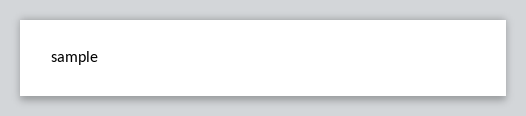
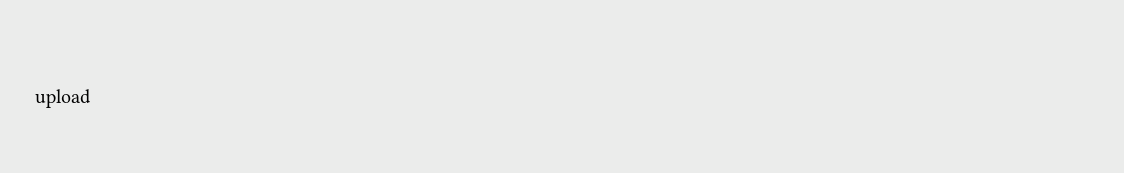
[51,51,98,65] sample -> [35,89,91,108] upload

